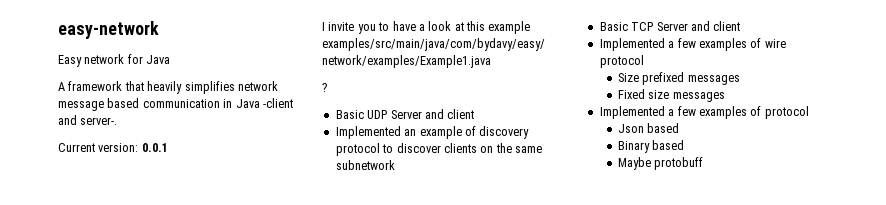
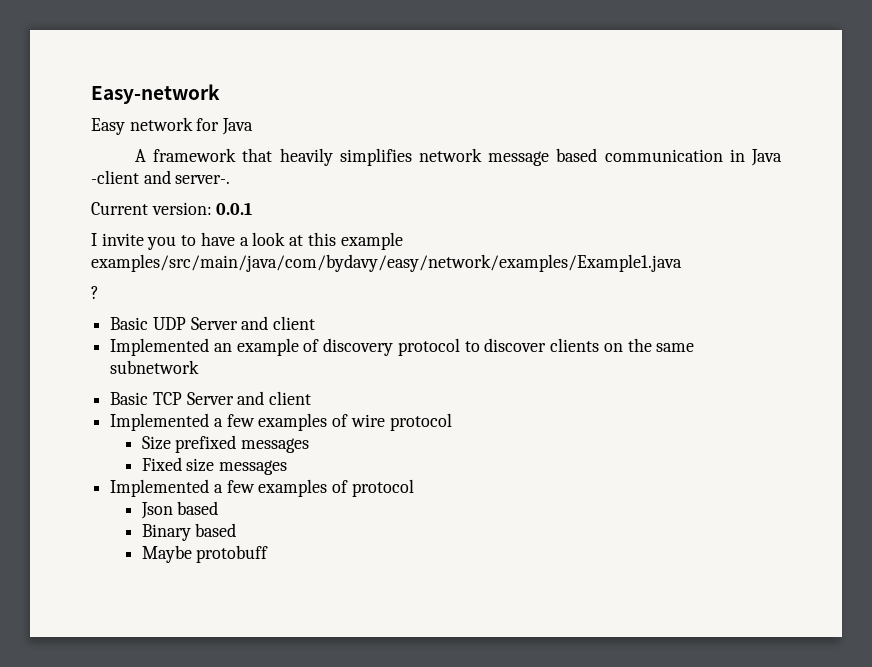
[58,21,159,39] easy-network -> [91,84,220,104] Easy-network

